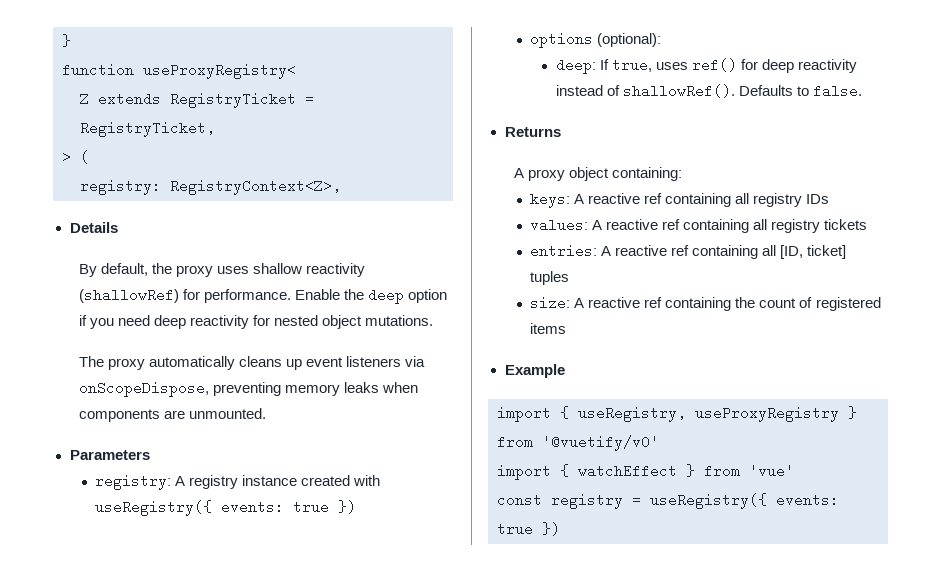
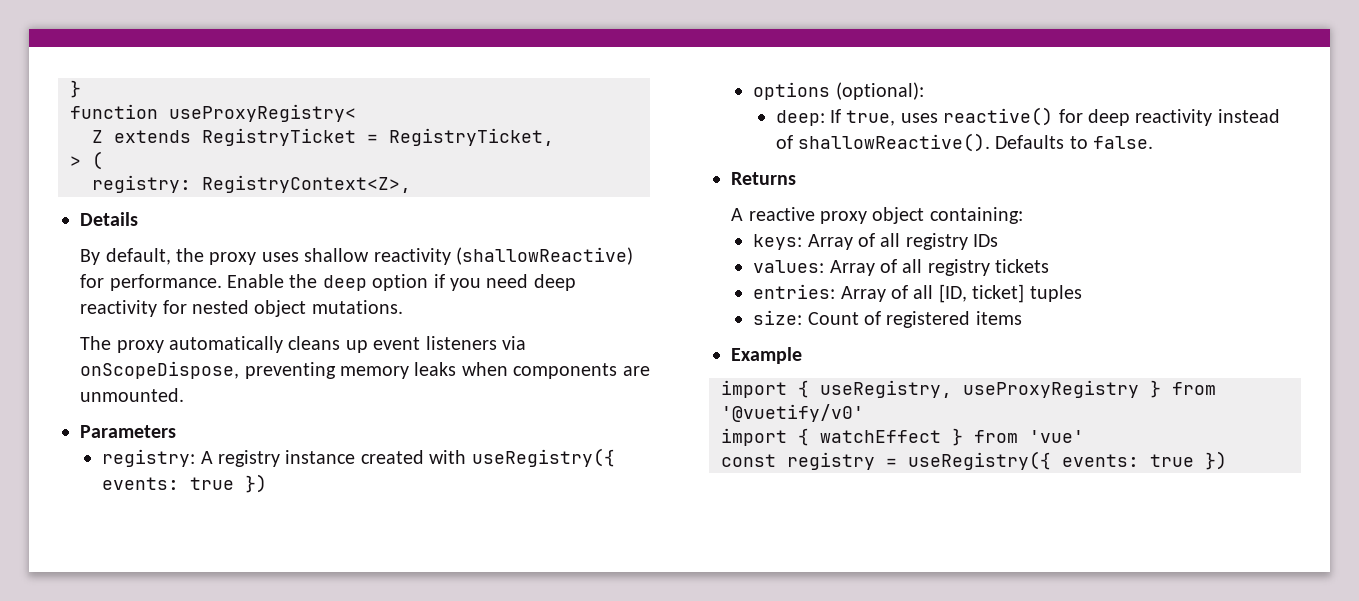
[78,288,179,303] (shallowRef) -> [456,247,634,265] (shallowReactive)
[691,58,737,72] ref() -> [943,107,1054,126] reactive()
[622,84,735,98] shallowRef(). -> [797,133,990,152] shallowReactive().
(524, 173) none -> [748,207,815,221] reactive
[574,193,732,207] A reactive ref containing -> [807,233,876,250] Array of
[592,219,750,233] A reactive ref containing -> [829,259,898,276] Array of
[601,245,759,259] A reactive ref containing -> [840,285,909,302] Array of
[574,297,797,311] A reactive ref containing the count -> [807,312,859,325] Count

